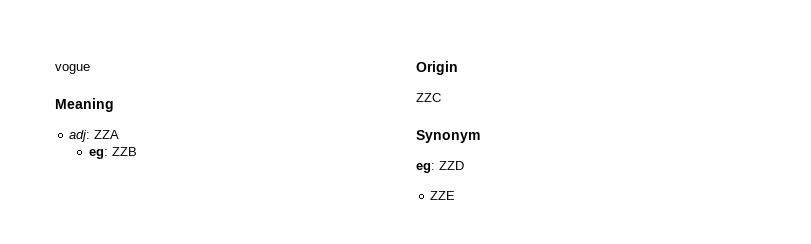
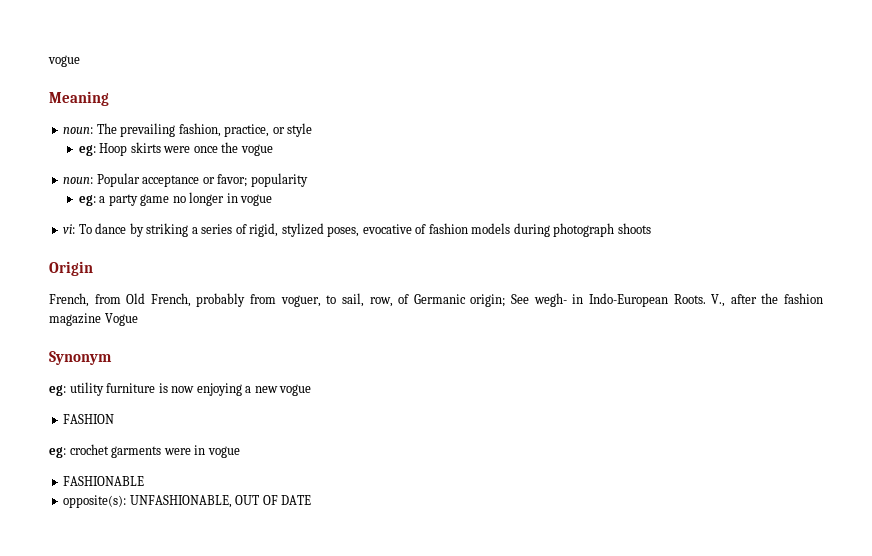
[69,130,120,142] [89,147,138,159] [416,61,458,75] [416,93,441,102] [416,130,480,143] [416,161,464,173] [430,191,456,200] adj: ZZA // eg: ZZB // Origin // ZZC // Synonym // eg: ZZD // ZZE -> [63,123,313,137] [78,142,273,156] [63,173,308,187] [78,192,273,206] [63,223,651,237] [49,261,93,276] [49,293,823,307] [49,313,138,326] [49,351,112,365] [49,382,312,396] [63,414,115,424] [49,444,240,458] [63,476,145,486] [63,495,312,508] noun: The prevailing fashion, practice, or style // eg: Hoop skirts were once the vogue // noun: Popular acceptance or favor; popularity // eg: a party game no longer in vogue // vi: To dance by striking a series of rigid, stylized poses, evocative of fashion models during photograph shoots // Origin // French, from Old French, probably from voguer, to sail, row, of Germanic origin; See wegh- in Indo-European Roots. V., after the fashion magazine Vogue // Synonym // eg: utility furniture is now enjoying a new vogue // FASHION // eg: crochet garments were in vogue // FASHIONABLE // opposite(s): UNFASHIONABLE, OUT OF DATE

